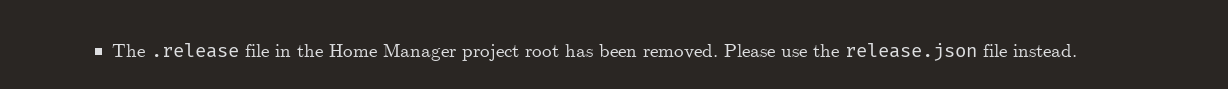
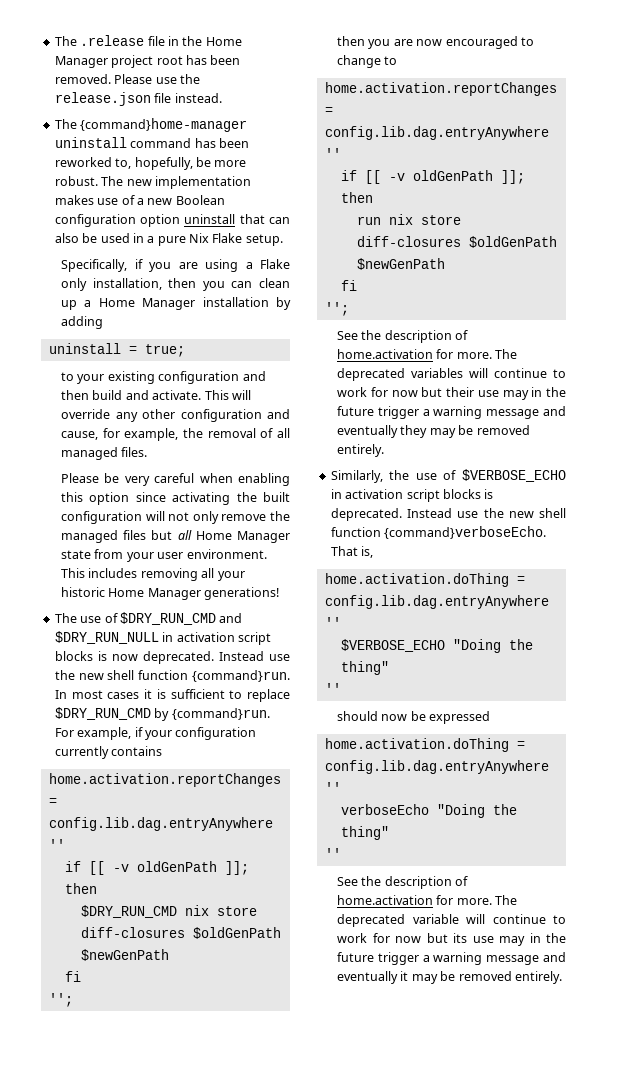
(1077, 50) none -> [54,118,248,132] [54,137,249,148] [54,157,247,170] [54,176,251,189] [54,195,225,205] [54,214,290,227] [54,233,283,246] [61,259,291,272] [61,278,290,291] [61,297,291,310] [61,316,104,329] [48,343,185,357] [61,371,266,384] [61,390,251,400] [61,409,290,422] [61,428,290,441] [61,447,148,460] [61,473,290,486] [61,492,290,505] [61,511,290,524] [61,530,290,543] [61,549,267,562] [61,568,245,581] [61,587,280,600] [54,612,243,625] [54,631,271,645] [54,651,290,664] [54,670,290,682] [54,689,290,702] [54,707,270,721] [54,727,257,740] [54,746,163,759] [48,773,281,787] [48,798,57,806] [48,817,273,831] [48,839,65,850] [64,861,249,875] [64,883,97,894] [80,905,257,918] [80,927,281,939] [80,949,169,961] [64,971,81,982] [48,993,73,1007] [337,36,534,49] [337,55,398,68] [324,82,557,96] [324,107,333,115] [324,126,549,140] [324,148,341,159] [340,170,525,184] [340,192,373,203] [356,214,461,225] [356,236,557,248] [356,258,445,270] [340,280,357,291] [324,302,349,316] [337,330,469,343] [337,349,518,359] [337,368,566,381] [337,387,566,400] [337,406,566,419] [337,425,530,438] [337,444,385,457] [330,469,566,483] [330,489,494,502] [330,508,566,521] [330,526,547,539] [330,546,374,558] [324,573,525,587] [324,595,549,609] [324,617,341,628] [340,639,533,653] [340,661,389,675] [324,683,341,694] [337,711,491,724] [324,738,525,752] [324,760,549,774] [324,782,341,793] [340,804,517,818] [340,826,389,840] [324,848,341,859] [337,876,469,889] [337,895,518,905] [337,914,566,927] [337,933,566,946] [337,952,566,965] [337,971,562,984] // The {command}home-manager uninstall command has been reworked to, hopefully, be more robust. The new implementation makes use of a new Boolean configuration option uninstall that can also be used in a pure Nix Flake setup. // Specifically, if you are using a Flake only installation, then you can clean up a Home Manager installation by adding // uninstall = true; // to your existing configuration and then build and activate. This will override any other configuration and cause, for example, the removal of all managed files. // Please be very careful when enabling this option since activating the built configuration will not only remove the managed files but all Home Manager state from your user environment. This includes removing all your historic Home Manager generations! // The use of $DRY_RUN_CMD and $DRY_RUN_NULL in activation script blocks is now deprecated. Instead use the new shell function {command}run. In most cases it is sufficient to replace $DRY_RUN_CMD by {command}run. For example, if your configuration currently contains // home.activation.reportChanges = config.lib.dag.entryAnywhere '' // if [[ -v oldGenPath ]]; then // $DRY_RUN_CMD nix store diff-closures $oldGenPath $newGenPath // fi // ''; // then you are now encouraged to change to // home.activation.reportChanges = config.lib.dag.entryAnywhere '' // if [[ -v oldGenPath ]]; then // run nix store diff-closures $oldGenPath $newGenPath // fi // ''; // See the description of home.activation for more. The deprecated variables will continue to work for now but their use may in the future trigger a warning message and eventually they may be removed entirely. // Similarly, the use of $VERBOSE_ECHO in activation script blocks is deprecated. Instead use the new shell function {command}verboseEcho. That is, // home.activation.doThing = config.lib.dag.entryAnywhere '' // $VERBOSE_ECHO "Doing the thing" // '' // should now be expressed // home.activation.doThing = config.lib.dag.entryAnywhere '' // verboseEcho "Doing the thing" // '' // See the description of home.activation for more. The deprecated variable will continue to work for now but its use may in the future trigger a warning message and eventually it may be removed entirely.

